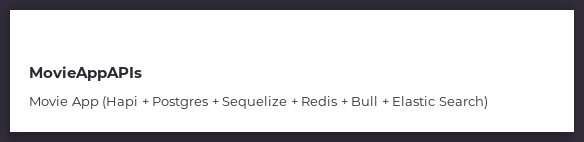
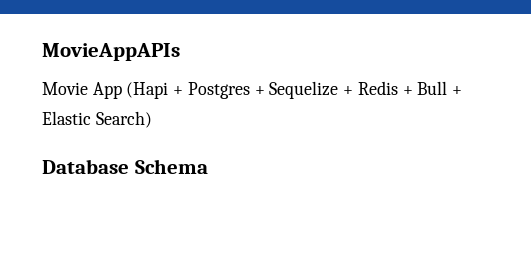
(488, 102) none -> [42,159,208,174] // Database Schema

